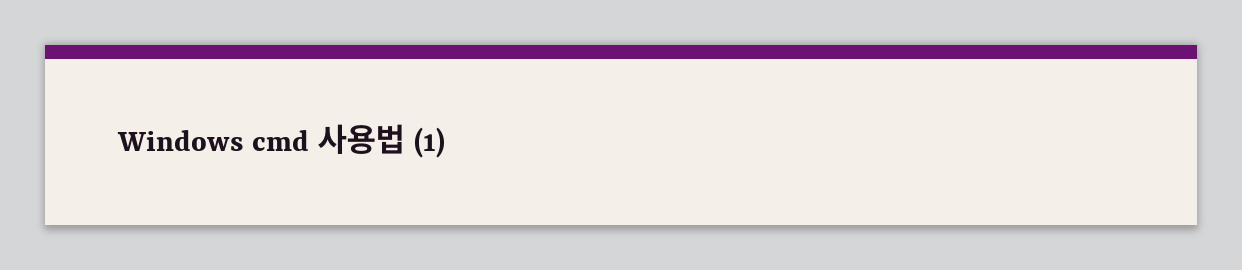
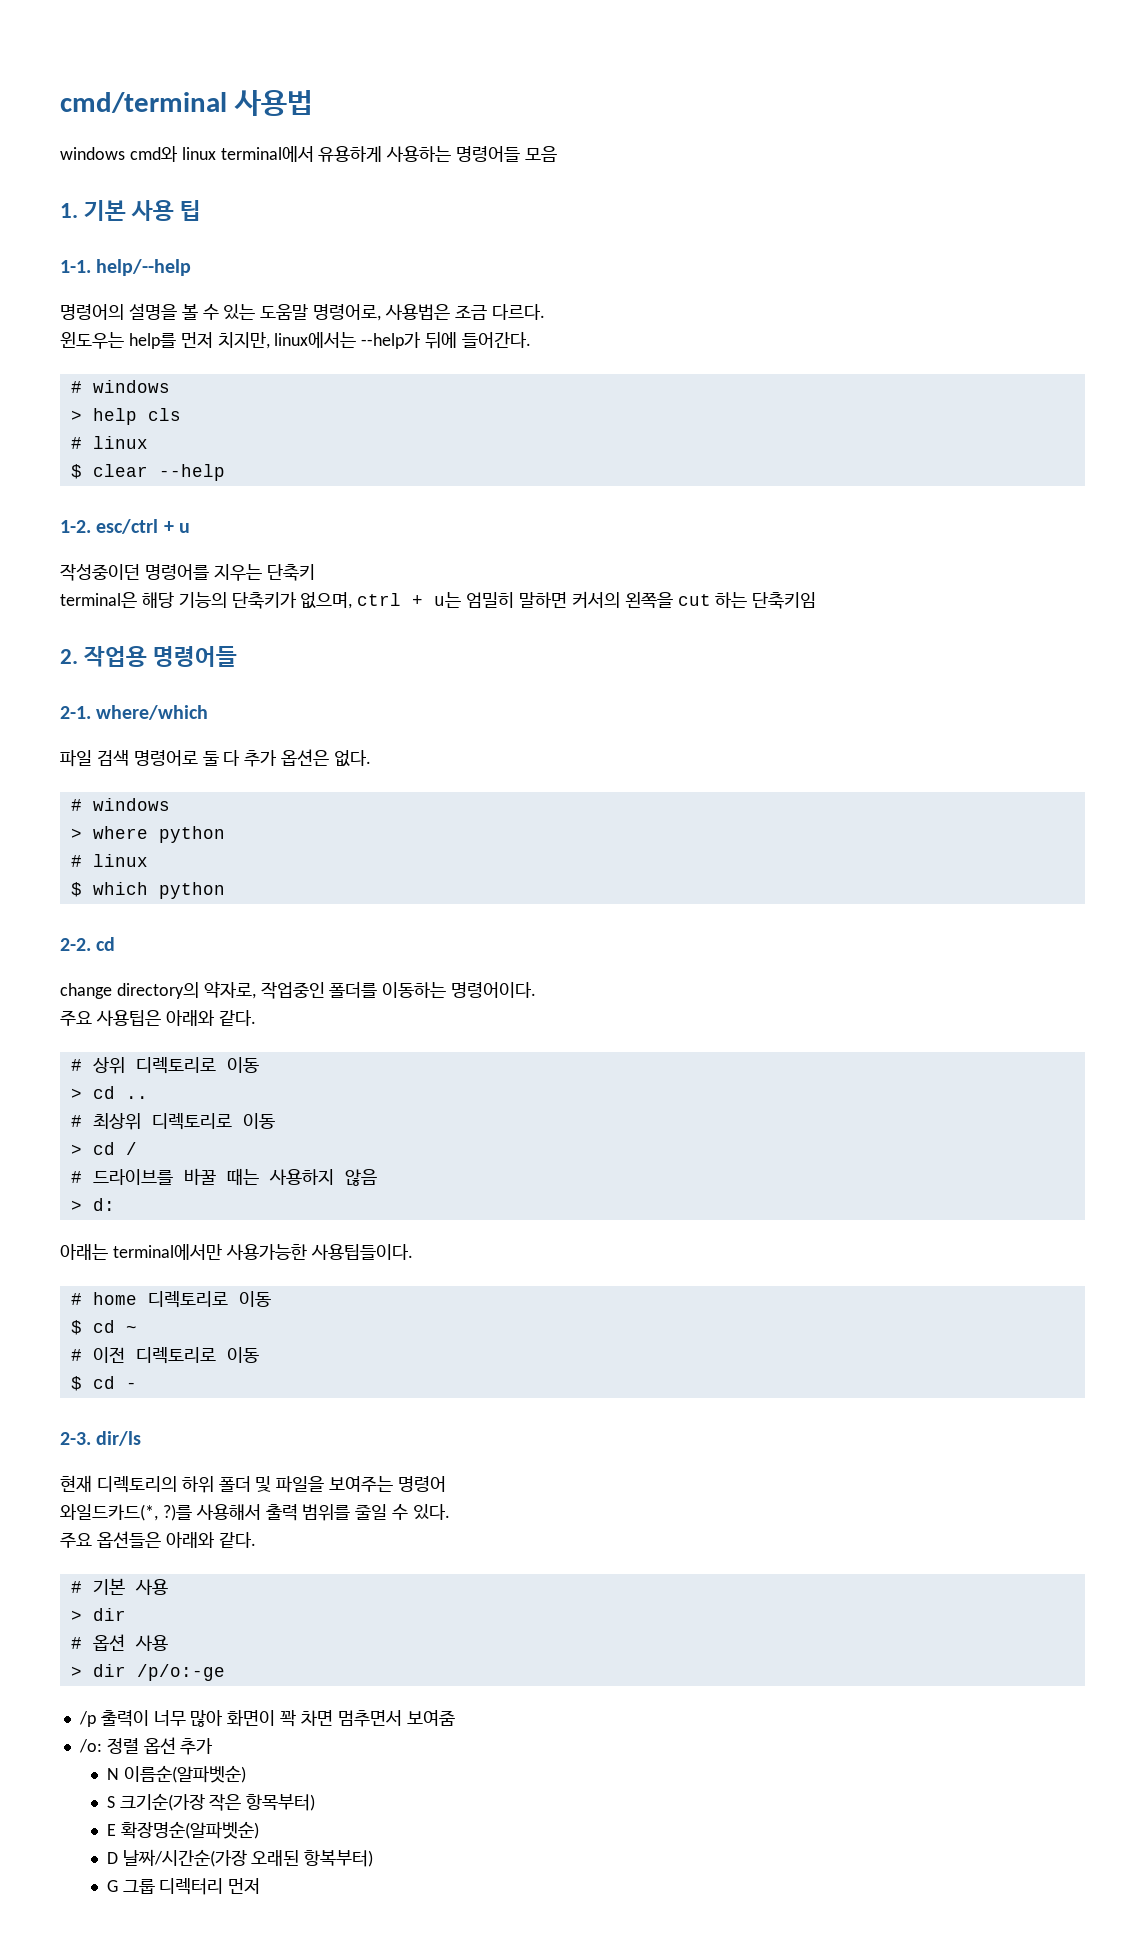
[117,130,309,151] Windows cmd -> [60,92,227,113] cmd/terminal
[413,127,445,158] (1) -> [60,146,558,162] [60,200,202,221] [60,259,192,276] [60,303,545,321] [60,332,532,349] [70,380,170,393] [70,408,181,425] [70,436,148,449] [70,464,225,481] [60,519,191,534] [60,563,315,581] [60,591,817,609] [60,646,238,667] [60,705,209,720] [60,749,372,767] [70,798,170,811] [70,826,225,843] [70,854,148,867] [70,882,225,899] [60,937,116,951] [60,981,537,999] [60,1010,256,1026] [70,1057,259,1074] [70,1086,148,1099] [70,1113,275,1130] [70,1142,137,1155] [70,1168,377,1186] [70,1198,115,1211] [60,1244,413,1260] [70,1291,271,1308] [70,1320,137,1335] [70,1347,259,1364] [70,1376,137,1391] [60,1431,142,1446] [60,1475,447,1493] [60,1504,451,1521] [60,1531,256,1548] [70,1578,168,1595] [70,1608,126,1621] [70,1634,168,1651] [70,1664,225,1681] [78,1709,455,1727] [78,1737,214,1755] [106,1765,246,1783] [106,1793,316,1811] [106,1821,259,1839] [106,1849,374,1867] [106,1878,261,1895] // windows cmd와 linux terminal에서 유용하게 사용하는 명령어들 모음 // 1. 기본 사용 팁 // 1-1. help/--help // 명령어의 설명을 볼 수 있는 도움말 명령어로, 사용법은 조금 다르다. // 윈도우는 help를 먼저 치지만, linux에서는 --help가 뒤에 들어간다. // # windows // > help cls // # linux // $ clear --help // 1-2. esc/ctrl + u // 작성중이던 명령어를 지우는 단축키 // terminal은 해당 기능의 단축키가 없으며, ctrl + u는 엄밀히 말하면 커서의 왼쪽을 cut 하는 단축키임 // 2. 작업용 명령어들 // 2-1. where/which // 파일 검색 명령어로 둘 다 추가 옵션은 없다. // # windows // > where python // # linux // $ which python // 2-2. cd // change directory의 약자로, 작업중인 폴더를 이동하는 명령어이다. // 주요 사용팁은 아래와 같다. // # 상위 디렉토리로 이동 // > cd .. // # 최상위 디렉토리로 이동 // > cd / // # 드라이브를 바꿀 때는 사용하지 않음 // > d: // 아래는 terminal에서만 사용가능한 사용팁들이다. // # home 디렉토리로 이동 // $ cd ~ // # 이전 디렉토리로 이동 // $ cd - // 2-3. dir/ls // 현재 디렉토리의 하위 폴더 및 파일을 보여주는 명령어 // 와일드카드(*, ?)를 사용해서 출력 범위를 줄일 수 있다. // 주요 옵션들은 아래와 같다. // # 기본 사용 // > dir // # 옵션 사용 // > dir /p/o:-ge // /p 출력이 너무 많아 화면이 꽉 차면 멈추면서 보여줌 // /o: 정렬 옵션 추가 // N 이름순(알파벳순) // S 크기순(가장 작은 항목부터) // E 확장명순(알파벳순) // D 날짜/시간순(가장 오래된 항복부터) // G 그룹 디렉터리 먼저

